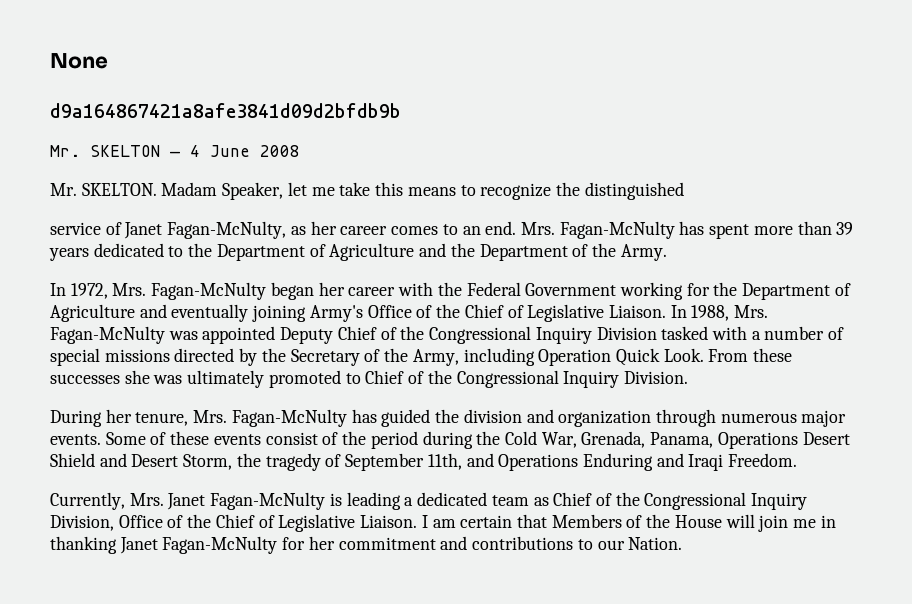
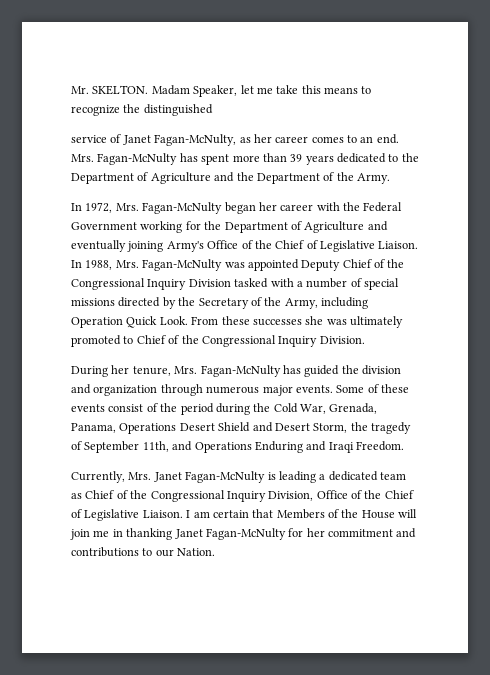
[50,53,108,69] [50,103,401,118] [50,145,300,157] None // d9a164867421a8afe3841d09d2bfdb9b // Mr. SKELTON — 4 June 2008 // -> (71, 90) none

